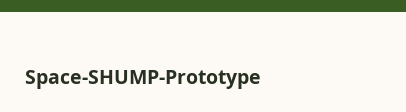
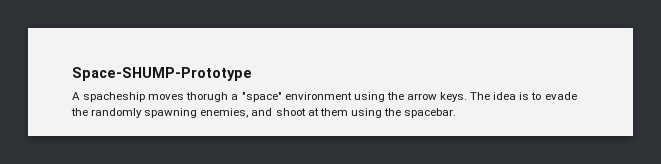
(261, 79) none -> [72,92,577,102] [71,108,457,118] // A spacheship moves thorugh a "space" environment using the arrow keys. The idea is to evade the randomly spawning enemies, and shoot at them using the spacebar.

